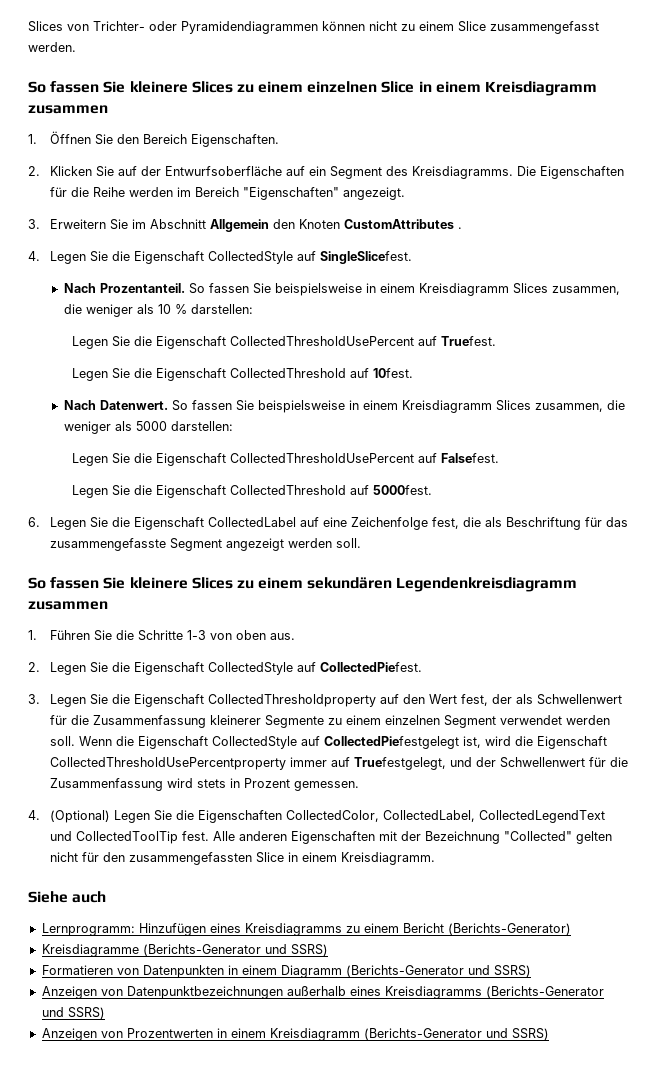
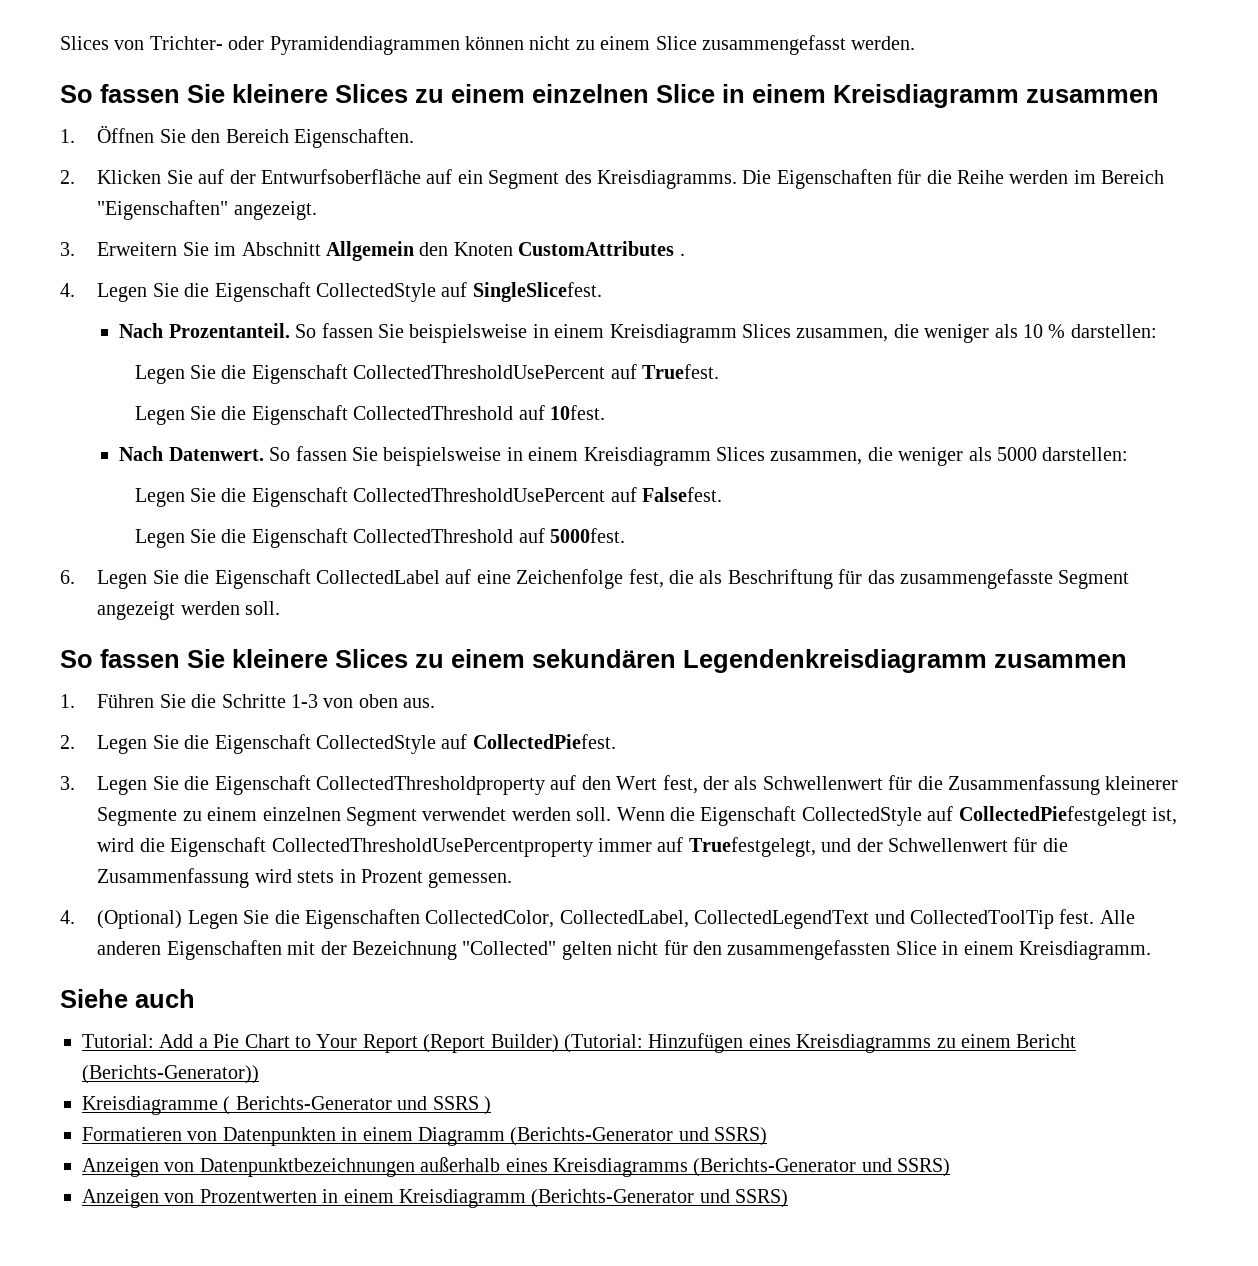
[41,923,135,936] Lernprogramm: -> [82,1034,643,1053] Tutorial: Add a Pie Chart to Your Report (Report Builder) (Tutorial:
[447,923,571,935] (Berichts-Generator) -> [82,1065,259,1084] (Berichts-Generator))
[142,944,328,956] (Berichts-Generator und SSRS) -> [223,1096,491,1115] ( Berichts-Generator und SSRS )

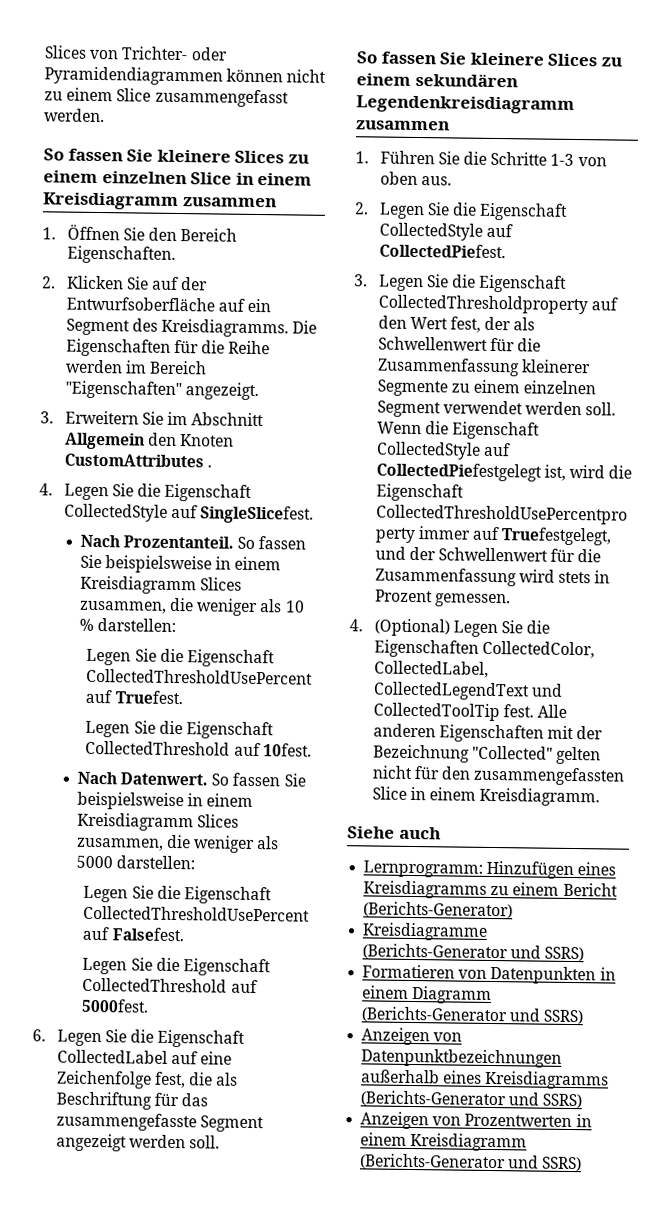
[82,1034,643,1053] Tutorial: Add a Pie Chart to Your Report (Report Builder) (Tutorial: -> [363,860,484,878] Lernprogramm:
[82,1065,259,1084] (Berichts-Generator)) -> [363,901,514,919] (Berichts-Generator)
[223,1096,491,1115] ( Berichts-Generator und SSRS ) -> [362,943,585,962] (Berichts-Generator und SSRS)

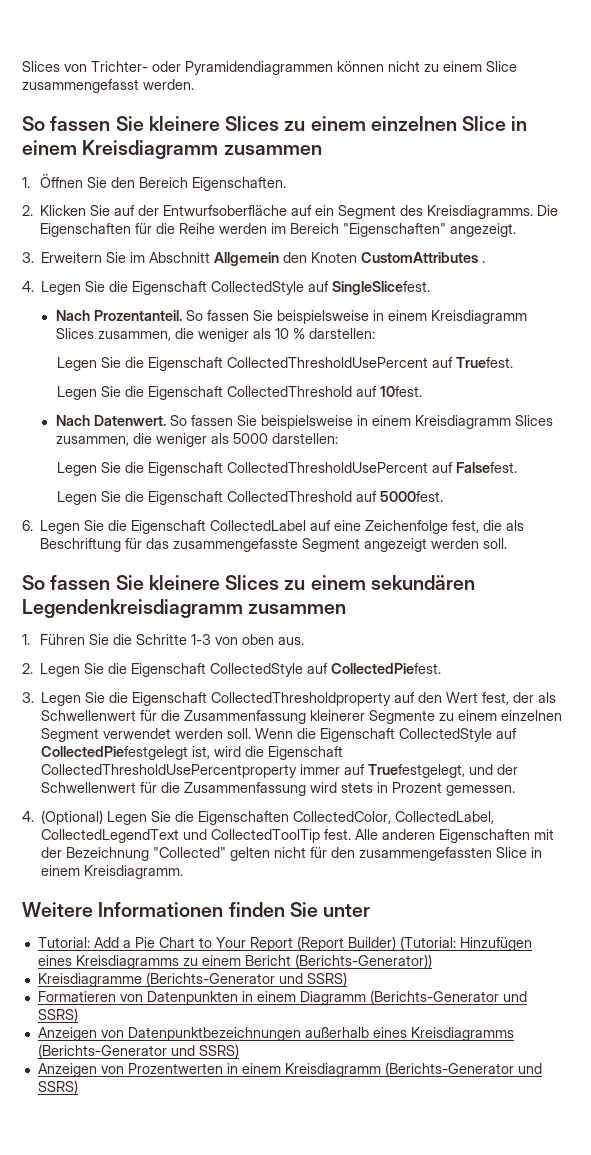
[347,826,441,840] [363,860,484,878] Siehe auch // Lernprogramm: -> [22,902,371,917] [37,936,456,951] Weitere Informationen finden Sie unter // Tutorial: Add a Pie Chart to Your Report (Report Builder) (Tutorial:
[363,901,514,919] (Berichts-Generator) -> [294,954,432,968] (Berichts-Generator))

